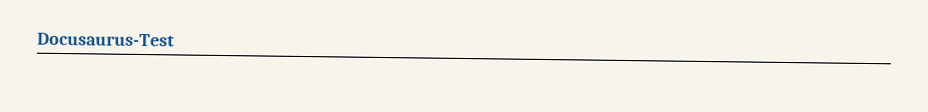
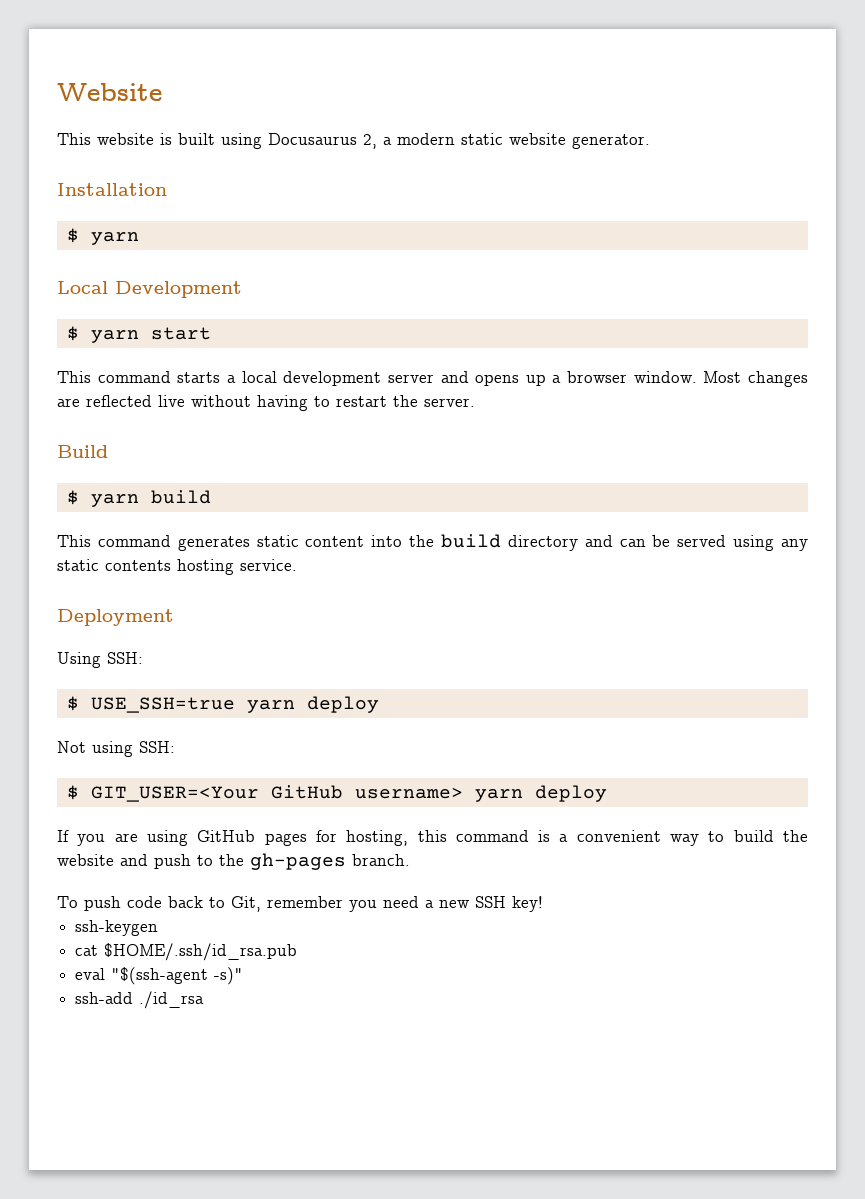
[37,32,175,47] Docusaurus-Test -> [57,83,162,101] [57,133,650,149] [57,183,167,196] [66,228,139,245] [57,281,242,298] [66,326,211,343] [57,371,808,387] [57,395,475,411] [57,445,108,458] [66,490,211,507] [57,534,809,551] [57,559,297,575] [57,609,174,626] [57,652,143,668] [66,696,379,713] [57,741,175,757] [66,785,607,802] [57,830,808,846] [57,853,410,870] [57,896,543,912] [75,920,159,936] [75,943,298,961] [75,967,244,985] [75,991,205,1009] Website // This website is built using Docusaurus 2, a modern static website generator. // Installation // $ yarn // Local Development // $ yarn start // This command starts a local development server and opens up a browser window. Most changes are reflected live without having to restart the server. // Build // $ yarn build // This command generates static content into the build directory and can be served using any static contents hosting service. // Deployment // Using SSH: // $ USE_SSH=true yarn deploy // Not using SSH: // $ GIT_USER=<Your GitHub username> yarn deploy // If you are using GitHub pages for hosting, this command is a convenient way to build the website and push to the gh-pages branch. // To push code back to Git, remember you need a new SSH key! // ssh-keygen // cat $HOME/.ssh/id_rsa.pub // eval "$(ssh-agent -s)" // ssh-add ./id_rsa

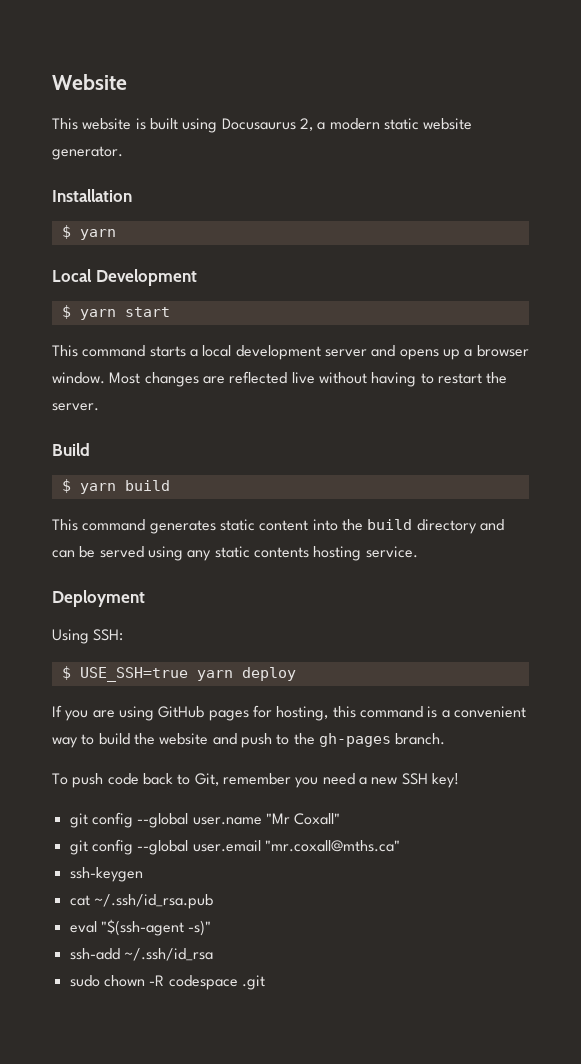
[57,741,175,757] [66,785,607,802] // Not using SSH: // $ GIT_USER=<Your GitHub username> yarn deploy -> (296, 674) none
(543, 904) none -> [69,812,341,828] [69,839,400,855] // git config --global user.name "Mr Coxall" // git config --global user.email "mr.coxall@mths.ca"
[104,943,298,961] $HOME/.ssh/id_rsa.pub -> [93,894,213,909] ~/.ssh/id_rsa.pub
[139,991,205,1009] ./id_rsa -> [123,948,213,961] [69,975,265,990] ~/.ssh/id_rsa // sudo chown -R codespace .git

